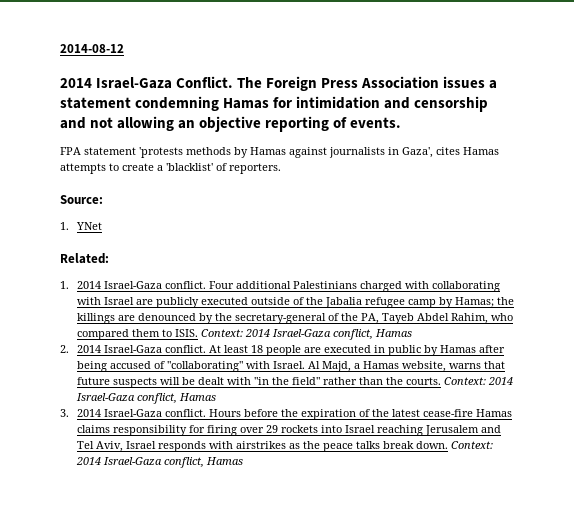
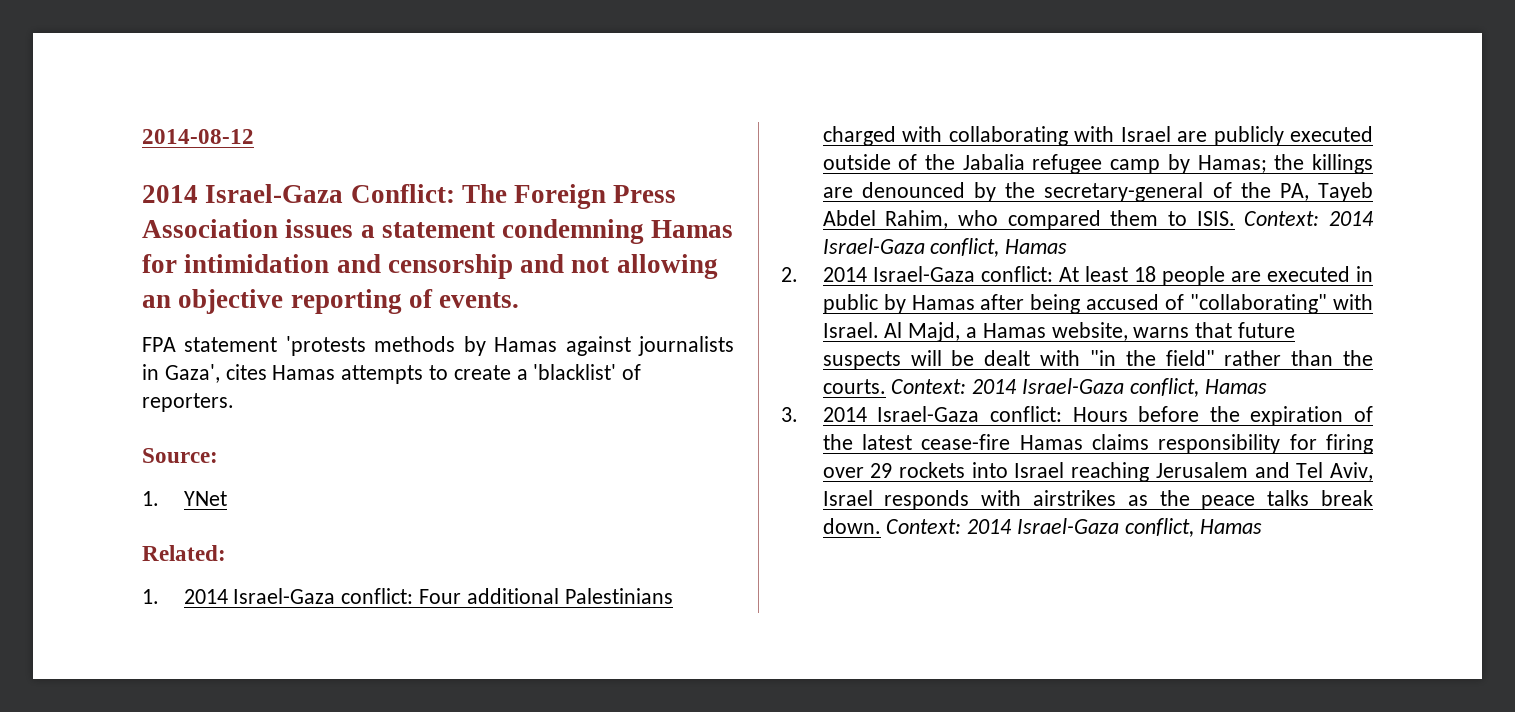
[176,76,234,88] Conflict. -> [350,184,455,203] Conflict:
[164,281,206,289] conflict. -> [341,588,414,604] conflict:
[164,345,206,353] conflict. -> [980,266,1053,282] conflict:
[164,409,206,417] conflict. -> [989,406,1062,422] conflict:

